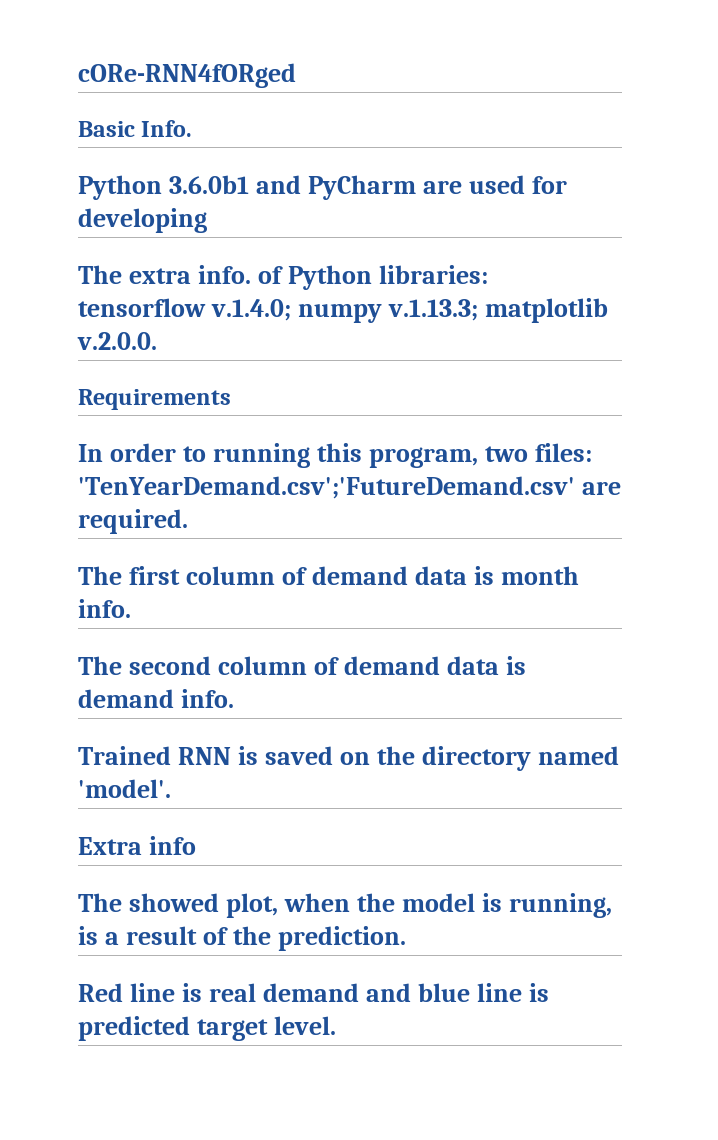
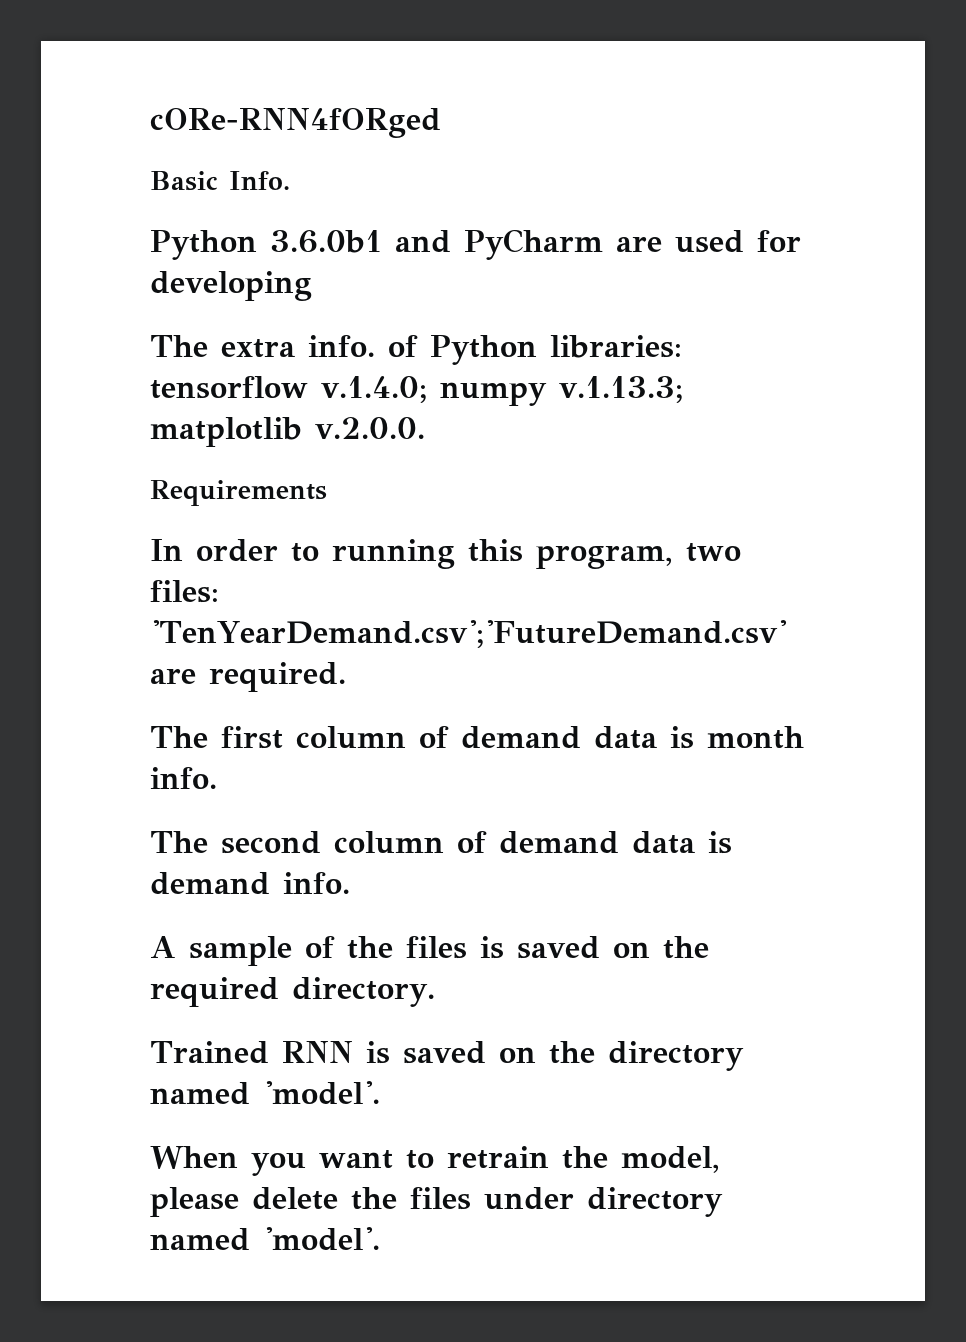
(235, 698) none -> [150,936,709,966] [150,977,435,1007] // A sample of the files is saved on the required directory.
[78,836,197,855] [78,893,613,918] [78,926,407,951] [78,983,550,1002] [78,1016,337,1041] Extra info // The showed plot, when the model is running, is a result of the prediction. // Red line is real demand and blue line is predicted target level. -> [150,1146,720,1176] [150,1187,723,1217] [150,1227,380,1251] When you want to retrain the model, please delete the files under directory named 'model'.

